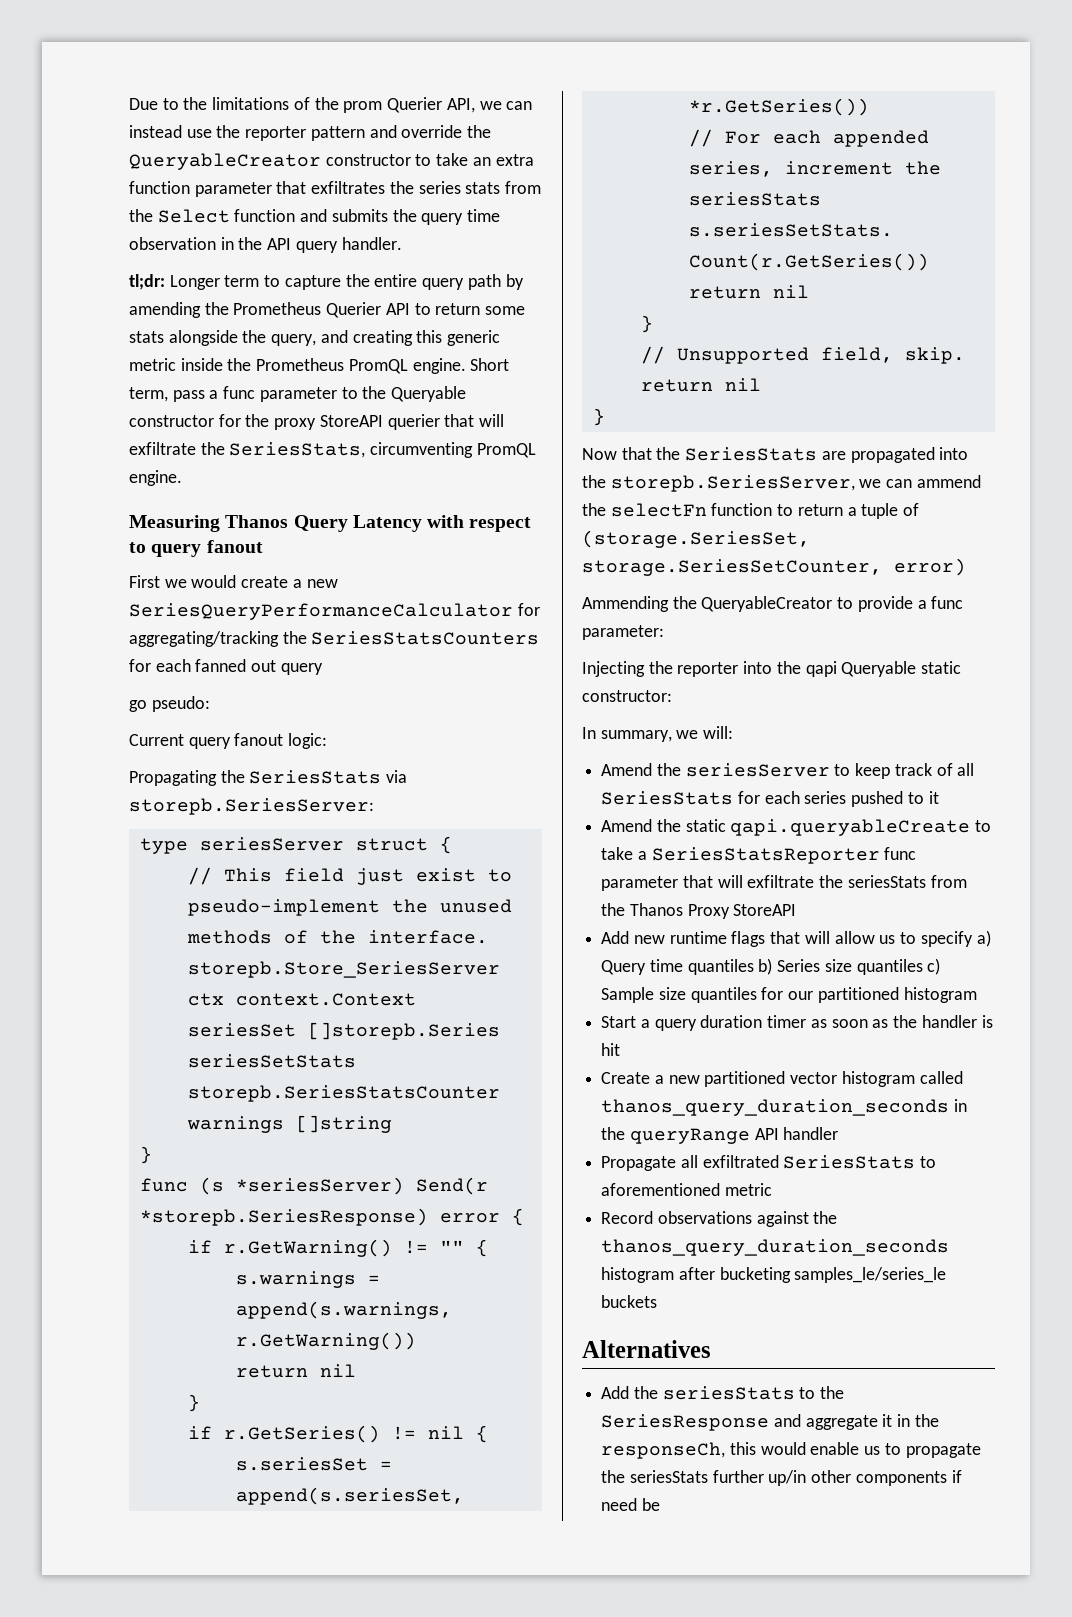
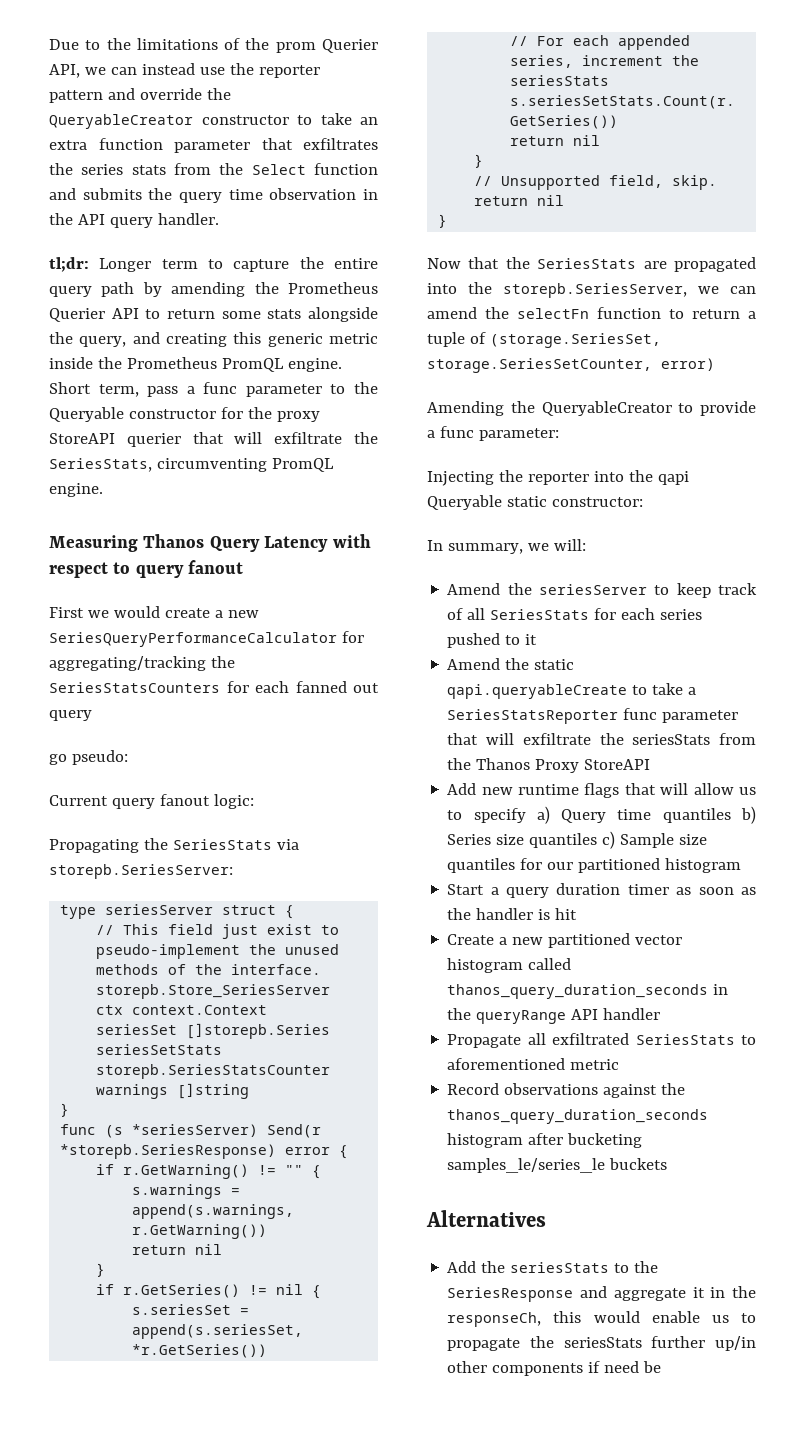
[916,475,981,488] ammend -> [427,307,477,319] amend
[582,596,669,612] Ammending -> [427,401,504,416] Amending

